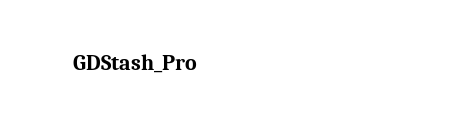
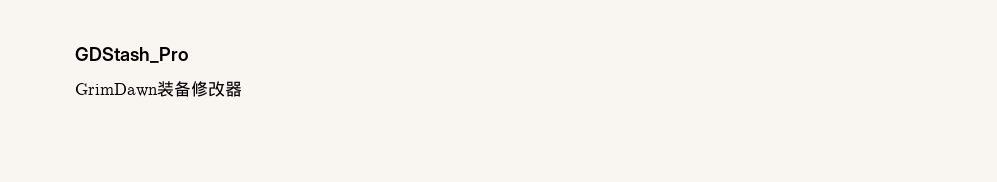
(197, 63) none -> [75,81,242,97] // GrimDawn装备修改器

